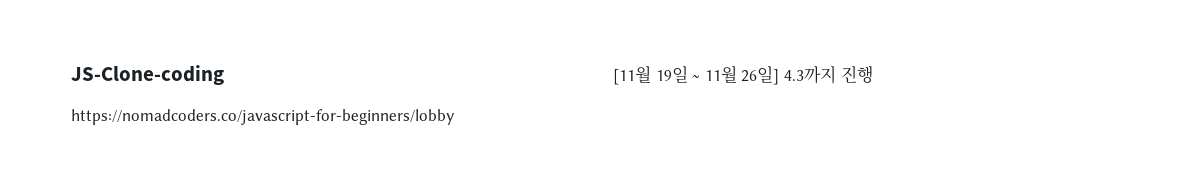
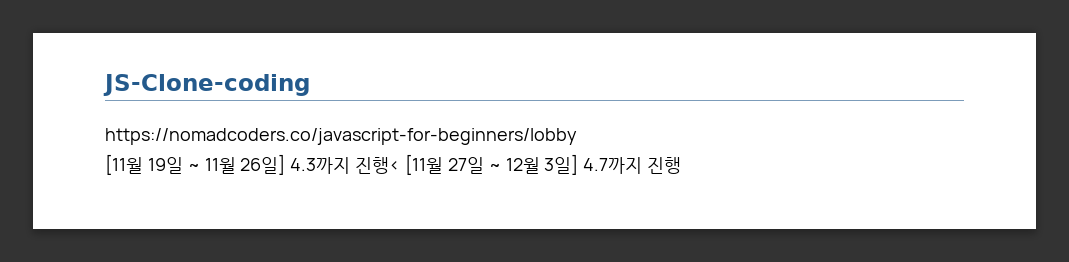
(836, 75) none -> [355,154,643,175] 진행< [11월 27일 ~ 12월 3일] 4.7까지

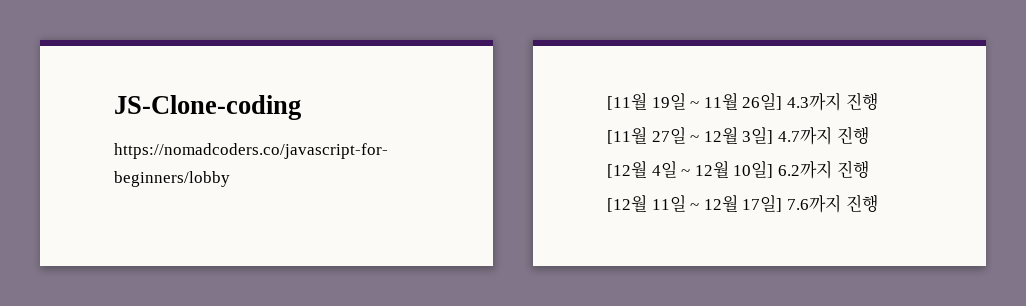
[355,157,401,174] 진행< -> [845,92,878,110] 진행 //
(682, 165) none -> [607,160,869,179] [607,194,878,213] // [12월 4일 ~ 12월 10일] 6.2까지 진행 // [12월 11일 ~ 12월 17일] 7.6까지 진행

